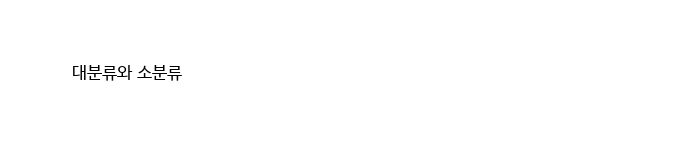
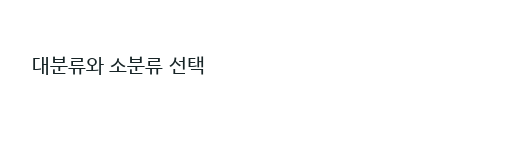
(182, 73) none -> [168,56,205,75] 선택

